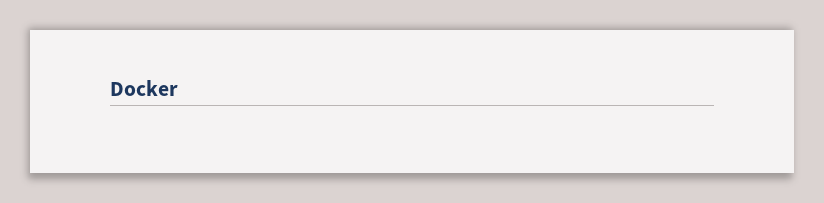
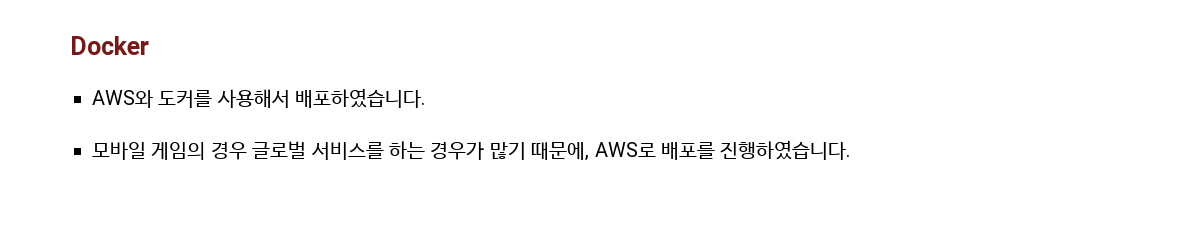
(178, 88) none -> [92,88,426,108] [92,140,851,161] // AWS와 도커를 사용해서 배포하였습니다. // 모바일 게임의 경우 글로벌 서비스를 하는 경우가 많기 때문에, AWS로 배포를 진행하였습니다.

